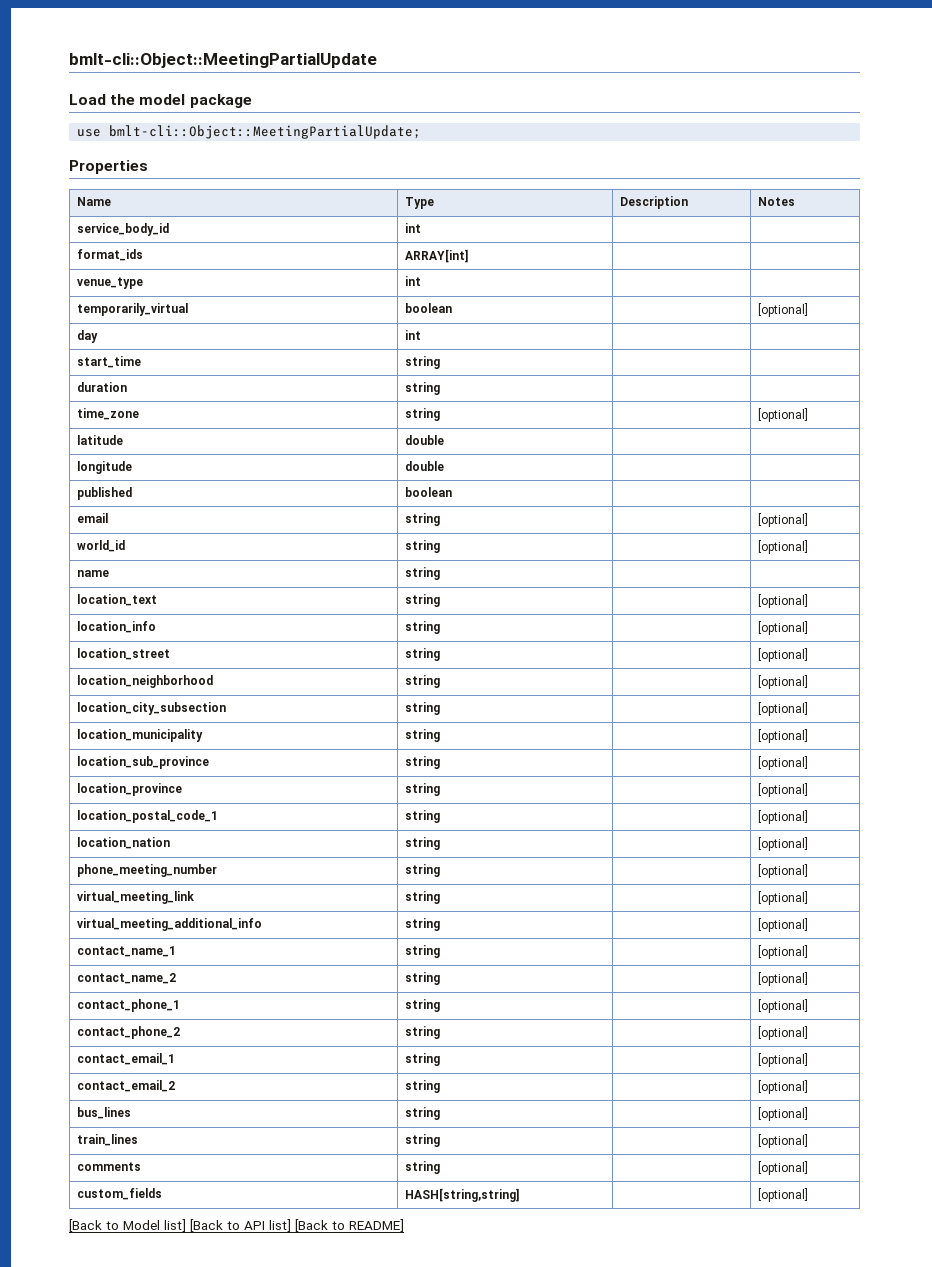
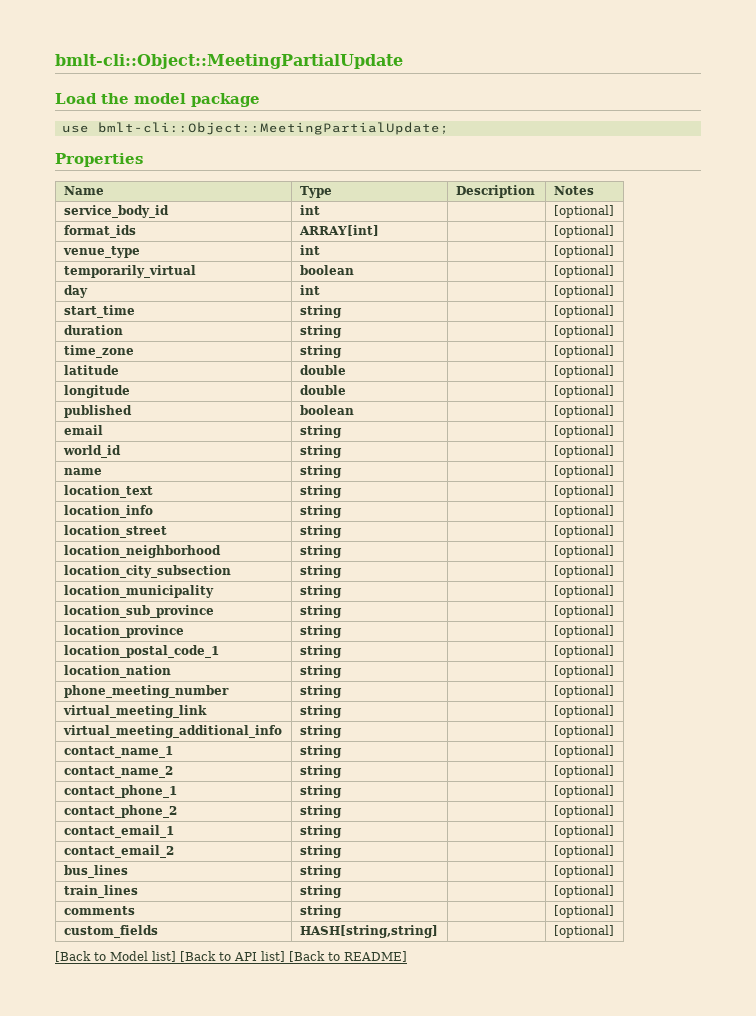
(421, 228) none -> [553,205,614,218] [optional]
(469, 256) none -> [553,225,614,238] [optional]
(421, 281) none -> [553,245,614,258] [optional]
(421, 335) none -> [553,285,614,298] [optional]
(440, 362) none -> [553,305,614,318] [optional]
(440, 388) none -> [553,325,614,338] [optional]
(444, 440) none -> [553,365,614,378] [optional]
(444, 466) none -> [553,385,614,398] [optional]
(452, 492) none -> [553,405,614,418] [optional]
(440, 573) none -> [553,465,614,478] [optional]

